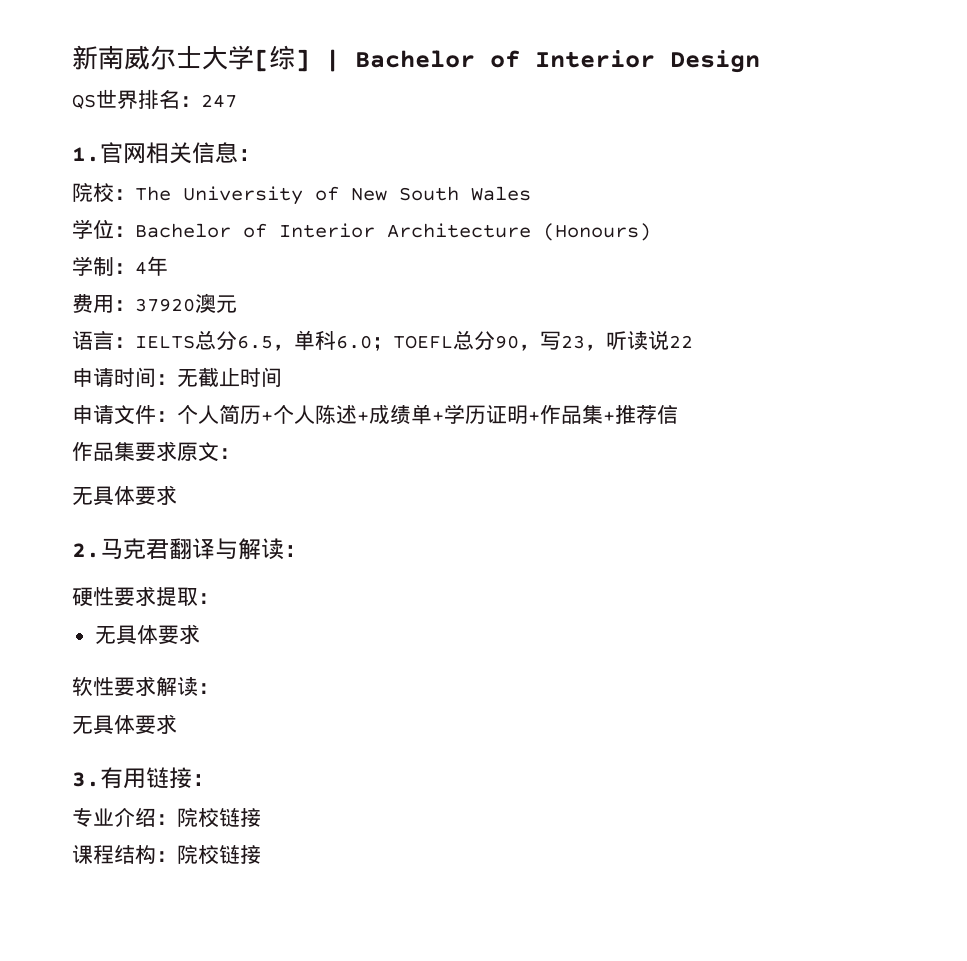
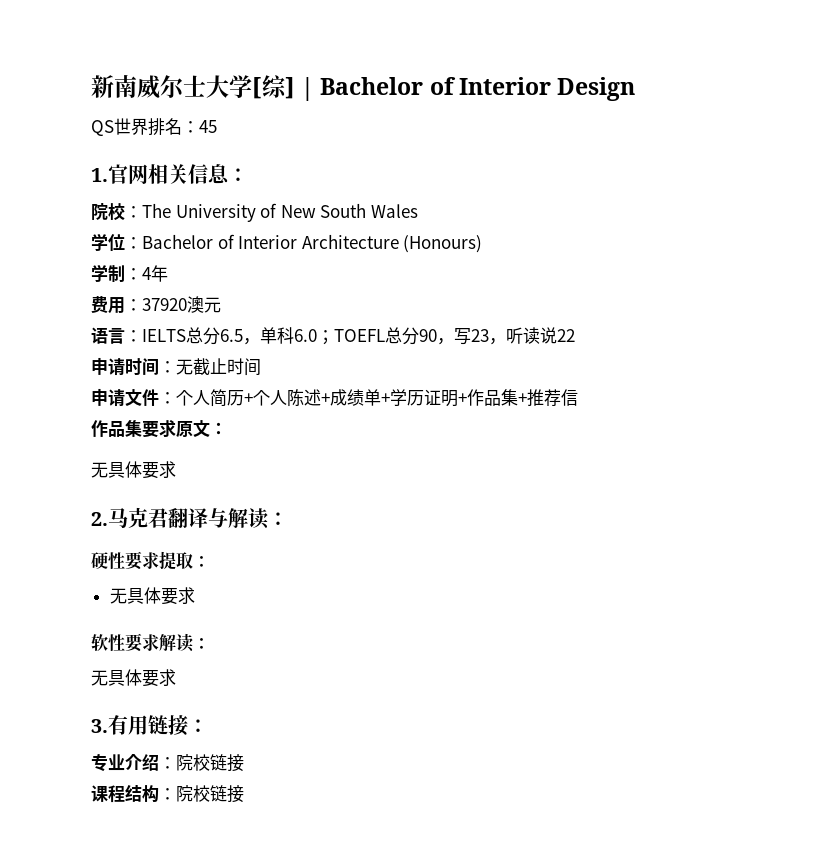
[201,94,237,108] 247 -> [199,120,217,133] 45

